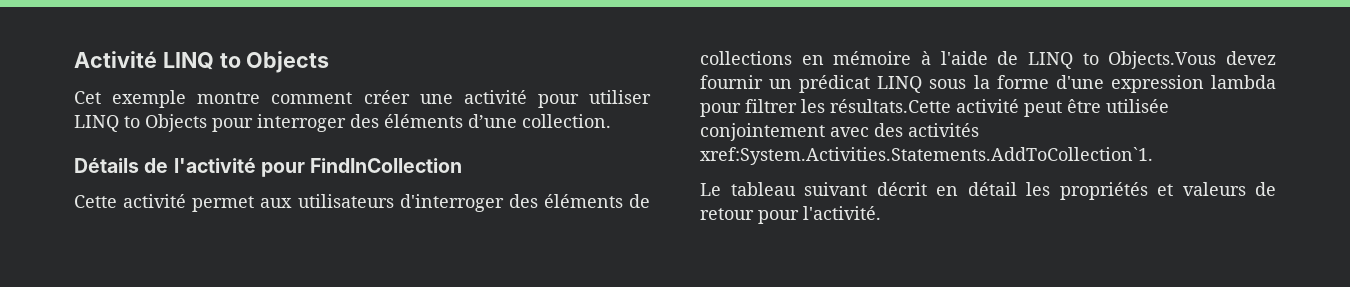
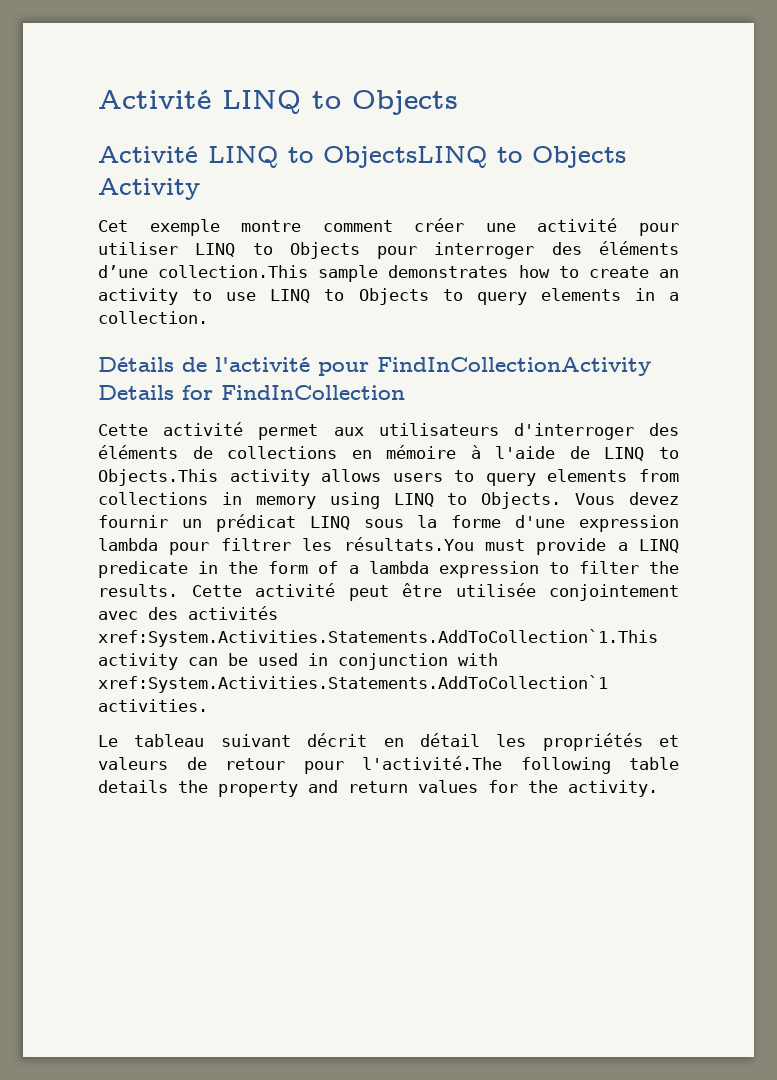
(330, 62) none -> [98,146,626,168] [98,178,200,200] // Activité LINQ to ObjectsLINQ to Objects Activity
(517, 121) none -> [158,265,679,282] [98,288,680,305] collection.This sample demonstrates how to create an activity to use LINQ to Objects to query elements in a
(305, 169) none -> [377,357,651,376] [98,385,213,400] FindInCollectionActivity Details for
[1108,51,1217,69] Objects.Vous -> [98,469,679,486] [98,492,616,509] Objects.This activity allows users to query elements from collections in memory using LINQ to Objects. Vous
[830,99,951,113] résultats.Cette -> [343,537,679,555] [98,561,680,578] [98,584,242,597] résultats.You must provide a LINQ predicate in the form of a lambda expression to filter the results. Cette
[700,147,1153,165] xref:System.Activities.Statements.AddToCollection`1. -> [98,629,658,647] [98,653,498,670] [98,675,608,693] [98,699,208,712] xref:System.Activities.Statements.AddToCollection`1.This activity can be used in conjunction with xref:System.Activities.Statements.AddToCollection`1 activities.
[803,206,881,220] l'activité. -> [362,756,679,774] [98,780,658,797] l'activité.The following table details the property and return values for the activity.

